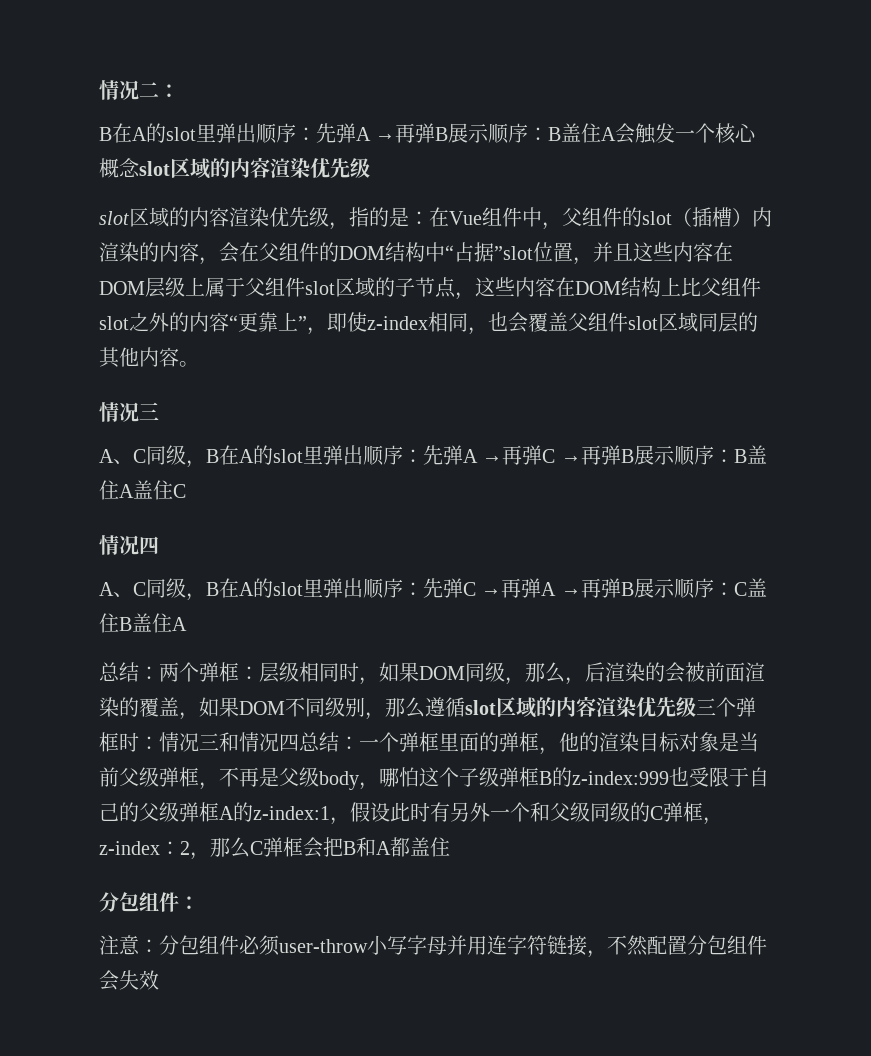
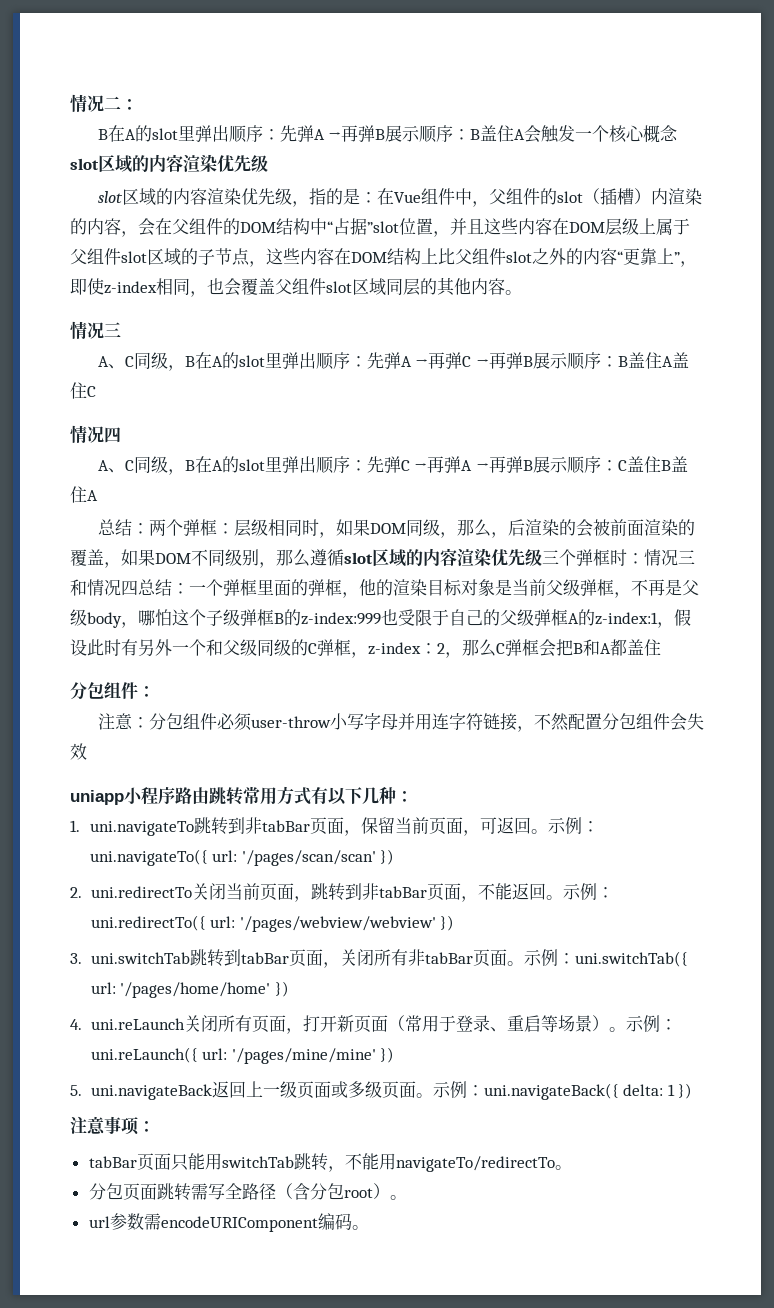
(159, 980) none -> [70,786,413,805] [70,817,599,836] [89,849,395,866] [70,883,614,902] [90,915,455,932] [70,949,688,968] [90,981,289,998] [70,1015,677,1034] [90,1047,395,1064] [70,1081,693,1100] [70,1116,155,1135] [88,1153,572,1172] [88,1183,407,1201] [88,1213,369,1232] // uniapp小程序路由跳转常用方式有以下几种： // 1. uni.navigateTo跳转到非tabBar页面，保留当前页面，可返回。示例：uni.navigateTo({ url: '/pages/scan/scan' }) // 2. uni.redirectTo关闭当前页面，跳转到非tabBar页面，不能返回。示例：uni.redirectTo({ url: '/pages/webview/webview' }) // 3. uni.switchTab跳转到tabBar页面，关闭所有非tabBar页面。示例：uni.switchTab({ url: '/pages/home/home' }) // 4. uni.reLaunch关闭所有页面，打开新页面（常用于登录、重启等场景）。示例：uni.reLaunch({ url: '/pages/mine/mine' }) // 5. uni.navigateBack返回上一级页面或多级页面。示例：uni.navigateBack({ delta: 1 }) // 注意事项： // tabBar页面只能用switchTab跳转，不能用navigateTo/redirectTo。 // 分包页面跳转需写全路径（含分包root）。 // url参数需encodeURIComponent编码。

